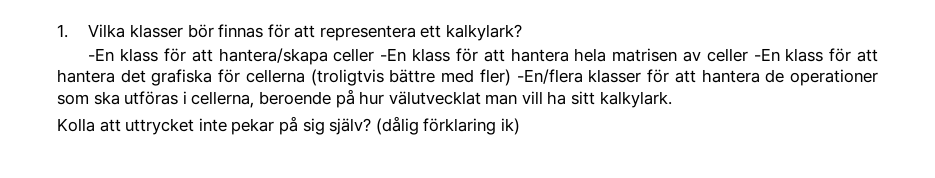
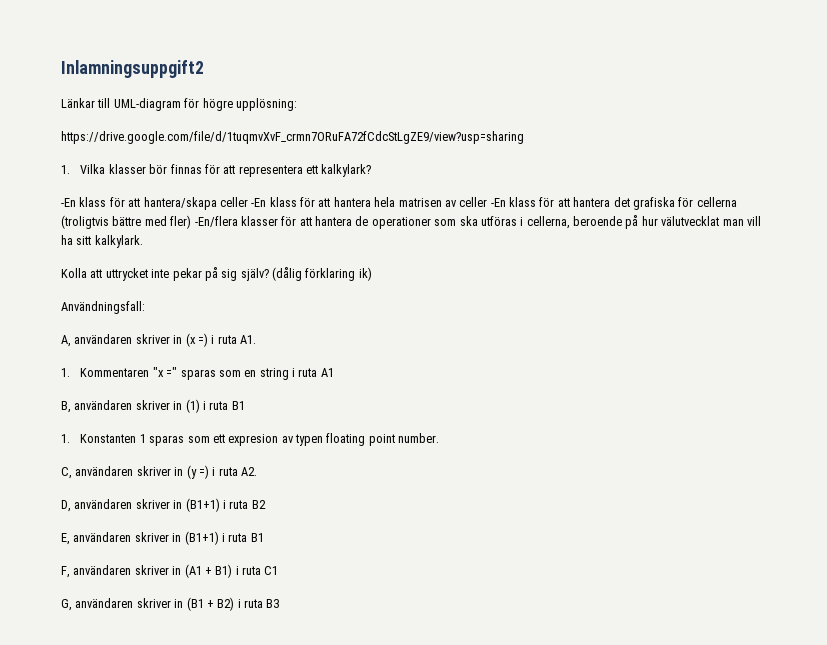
(57, 31) none -> [61,60,204,78] [61,98,297,111] [61,131,524,144] Inlamningsuppgift2 // Länkar till UML-diagram för högre upplösning: // https://drive.google.com/file/d/1tuqmvXvF_crmn7ORuFA72fCdcStLgZE9/view?usp=sharing //
(520, 126) none -> [61,301,145,314] [61,333,256,347] [61,367,334,380] [61,399,245,413] [61,433,440,446] [61,465,257,479] [61,498,266,512] [61,531,264,545] [61,564,279,578] [61,597,280,611] // Användningsfall: // A, användaren skriver in (x =) i ruta A1. // 1. Kommentaren "x =" sparas som en string i ruta A1 // B, användaren skriver in (1) i ruta B1 // 1. Konstanten 1 sparas som ett expresion av typen floating point number. // C, användaren skriver in (y =) i ruta A2. // D, användaren skriver in (B1+1) i ruta B2 // E, användaren skriver in (B1+1) i ruta B1 // F, användaren skriver in (A1 + B1) i ruta C1 // G, användaren skriver in (B1 + B2) i ruta B3

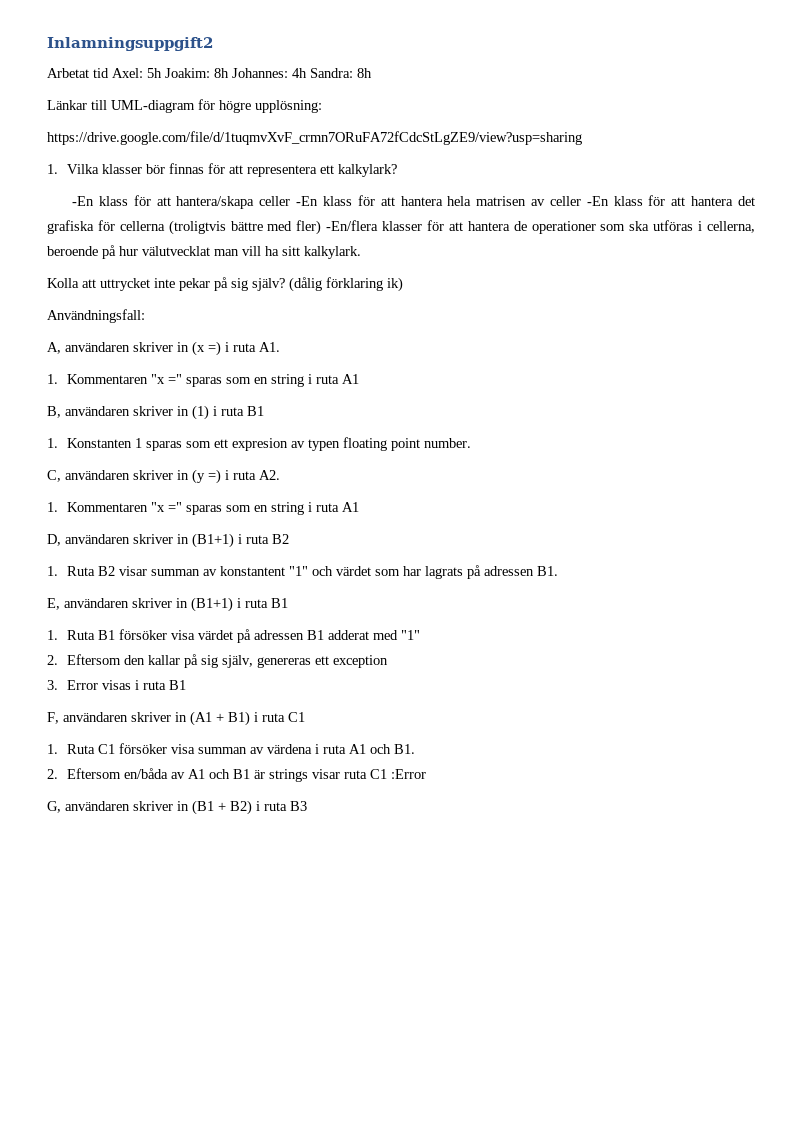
(204, 69) none -> [47,68,372,78] // Arbetat tid Axel: 5h Joakim: 8h Johannes: 4h Sandra: 8h
(257, 471) none -> [47,502,359,515] // 1. Kommentaren "x =" sparas som en string i ruta A1
(266, 504) none -> [47,565,558,579] // 1. Ruta B2 visar summan av konstantent "1" och värdet som har lagrats på adressen B1.
(264, 537) none -> [47,629,420,643] [47,654,388,668] [47,680,186,690] // 1. Ruta B1 försöker visa värdet på adressen B1 adderat med "1" // 2. Eftersom den kallar på sig själv, genereras ett exception // 3. Error visas i ruta B1
(279, 570) none -> [47,743,415,754] [47,768,426,782] // 1. Ruta C1 försöker visa summan av värdena i ruta A1 och B1. // 2. Eftersom en/båda av A1 och B1 är strings visar ruta C1 :Error

